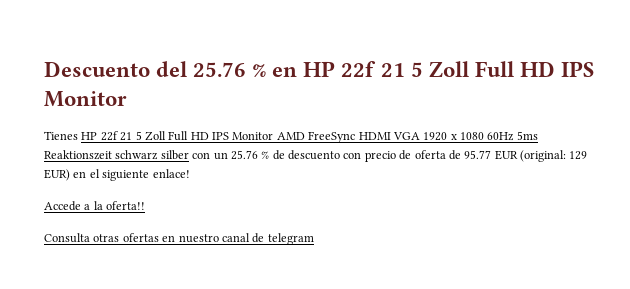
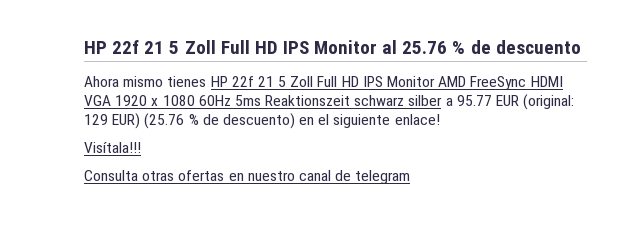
[44,61,594,77] [44,91,127,107] [44,131,78,140] Descuento del 25.76 % en HP 22f 21 5 Zoll Full HD IPS Monitor // Tienes -> [84,40,581,54] [84,76,207,87] HP 22f 21 5 Zoll Full HD IPS Monitor al 25.76 % de descuento // Ahora mismo tienes
[192,150,461,162] con un 25.76 % de descuento con precio de oferta de -> [445,98,453,106] a
(70, 175) none -> [144,113,295,129] (25.76 % de descuento)
[44,201,146,211] Accede a la oferta!! -> [84,142,141,153] Visítala!!!

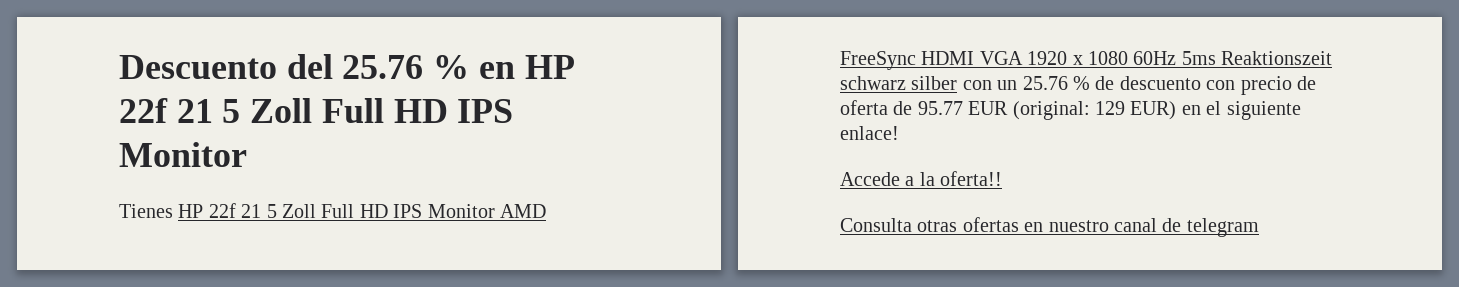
[84,40,581,54] [84,76,207,87] HP 22f 21 5 Zoll Full HD IPS Monitor al 25.76 % de descuento // Ahora mismo tienes -> [119,54,575,79] [119,98,514,123] [119,142,247,167] [119,204,173,218] Descuento del 25.76 % en HP 22f 21 5 Zoll Full HD IPS Monitor // Tienes
[445,98,453,106] a -> [962,76,1316,95] [840,100,913,115] con un 25.76 % de descuento con precio de oferta de
[144,113,295,129] (25.76 % de descuento) -> (1177, 110) none
[84,142,141,153] Visítala!!! -> [840,171,1003,186] Accede a la oferta!!

